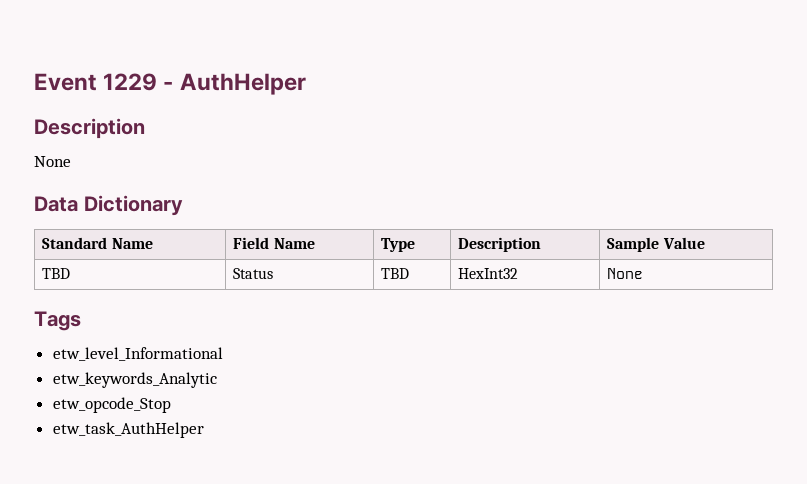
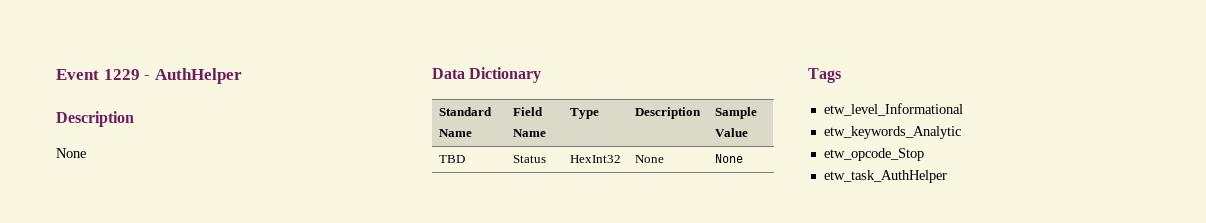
[381,268,410,279] [458,268,519,279] TBD | HexInt32 -> [569,155,621,163] [634,155,664,163] HexInt32 | None

